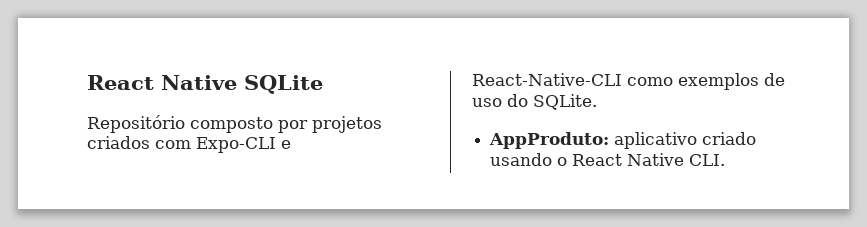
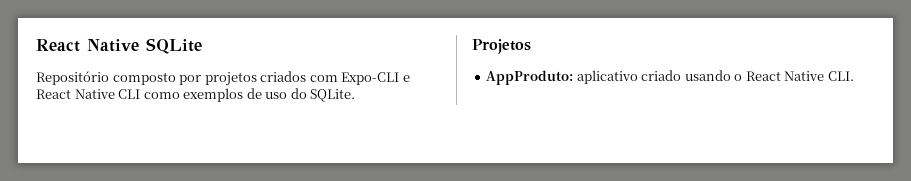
[472,73,622,86] React-Native-CLI -> [36,89,141,99] React Native CLI
(597, 102) none -> [472,39,531,54] // Projetos

